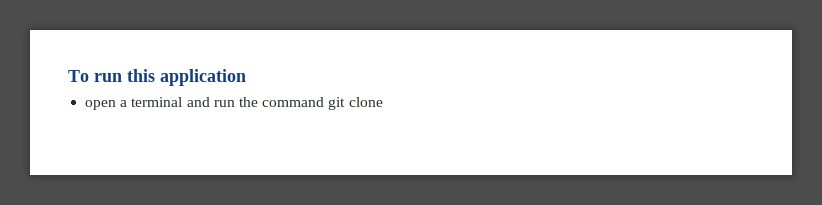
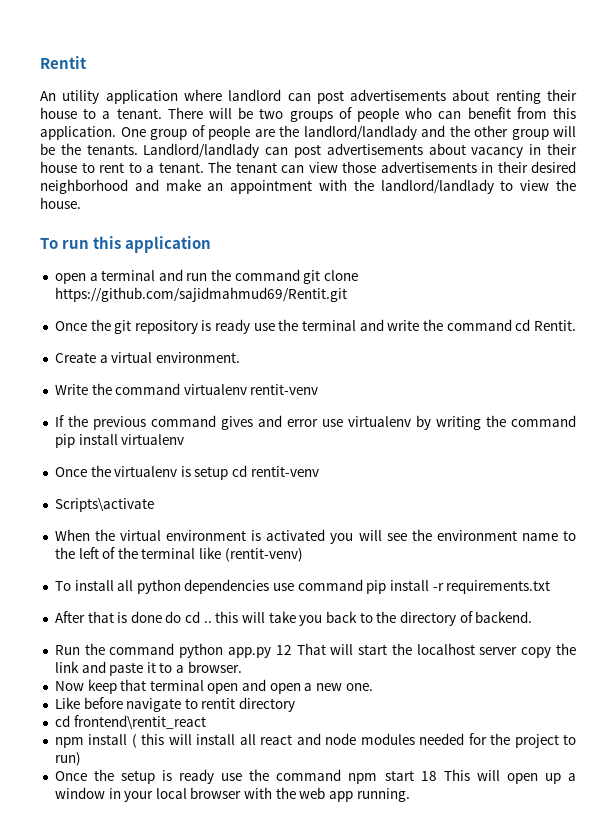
(68, 76) none -> [40,56,87,69] [40,89,577,104] [40,107,576,122] [40,125,576,140] [40,143,577,158] [40,161,576,173] [40,179,577,194] [40,197,81,209] Rentit // An utility application where landlord can post advertisements about renting their house to a tenant. There will be two groups of people who can benefit from this application. One group of people are the landlord/landlady and the other group will be the tenants. Landlord/landlady can post advertisements about vacancy in their house to rent to a tenant. The tenant can view those advertisements in their desired neighborhood and make an appointment with the landlord/landlady to view the house. //
(383, 102) none -> [54,287,347,302] [54,319,576,334] [54,352,240,363] [54,383,319,395] [54,415,576,430] [54,434,185,448] [54,465,319,480] [54,498,154,512] [54,529,576,544] [54,547,303,562] [54,579,551,594] [54,611,533,626] [54,643,576,658] [54,661,242,676] [54,679,373,694] [54,697,296,712] [54,715,206,730] [54,733,577,748] [54,752,81,766] [54,769,576,784] [54,787,410,802] https://github.com/sajidmahmud69/Rentit.git // Once the git repository is ready use the terminal and write the command cd Rentit. // Create a virtual environment. // Write the command virtualenv rentit-venv // If the previous command gives and error use virtualenv by writing the command pip install virtualenv // Once the virtualenv is setup cd rentit-venv // Scripts\activate // When the virtual environment is activated you will see the environment name to the left of the terminal like (rentit-venv) // To install all python dependencies use command pip install -r requirements.txt // After that is done do cd .. this will take you back to the directory of backend. // Run the command python app.py 12 That will start the localhost server copy the link and paste it to a browser. // Now keep that terminal open and open a new one. // Like before navigate to rentit directory // cd frontend\rentit_react // npm install ( this will install all react and node modules needed for the project to run) // Once the setup is ready use the command npm start 18 This will open up a window in your local browser with the web app running.

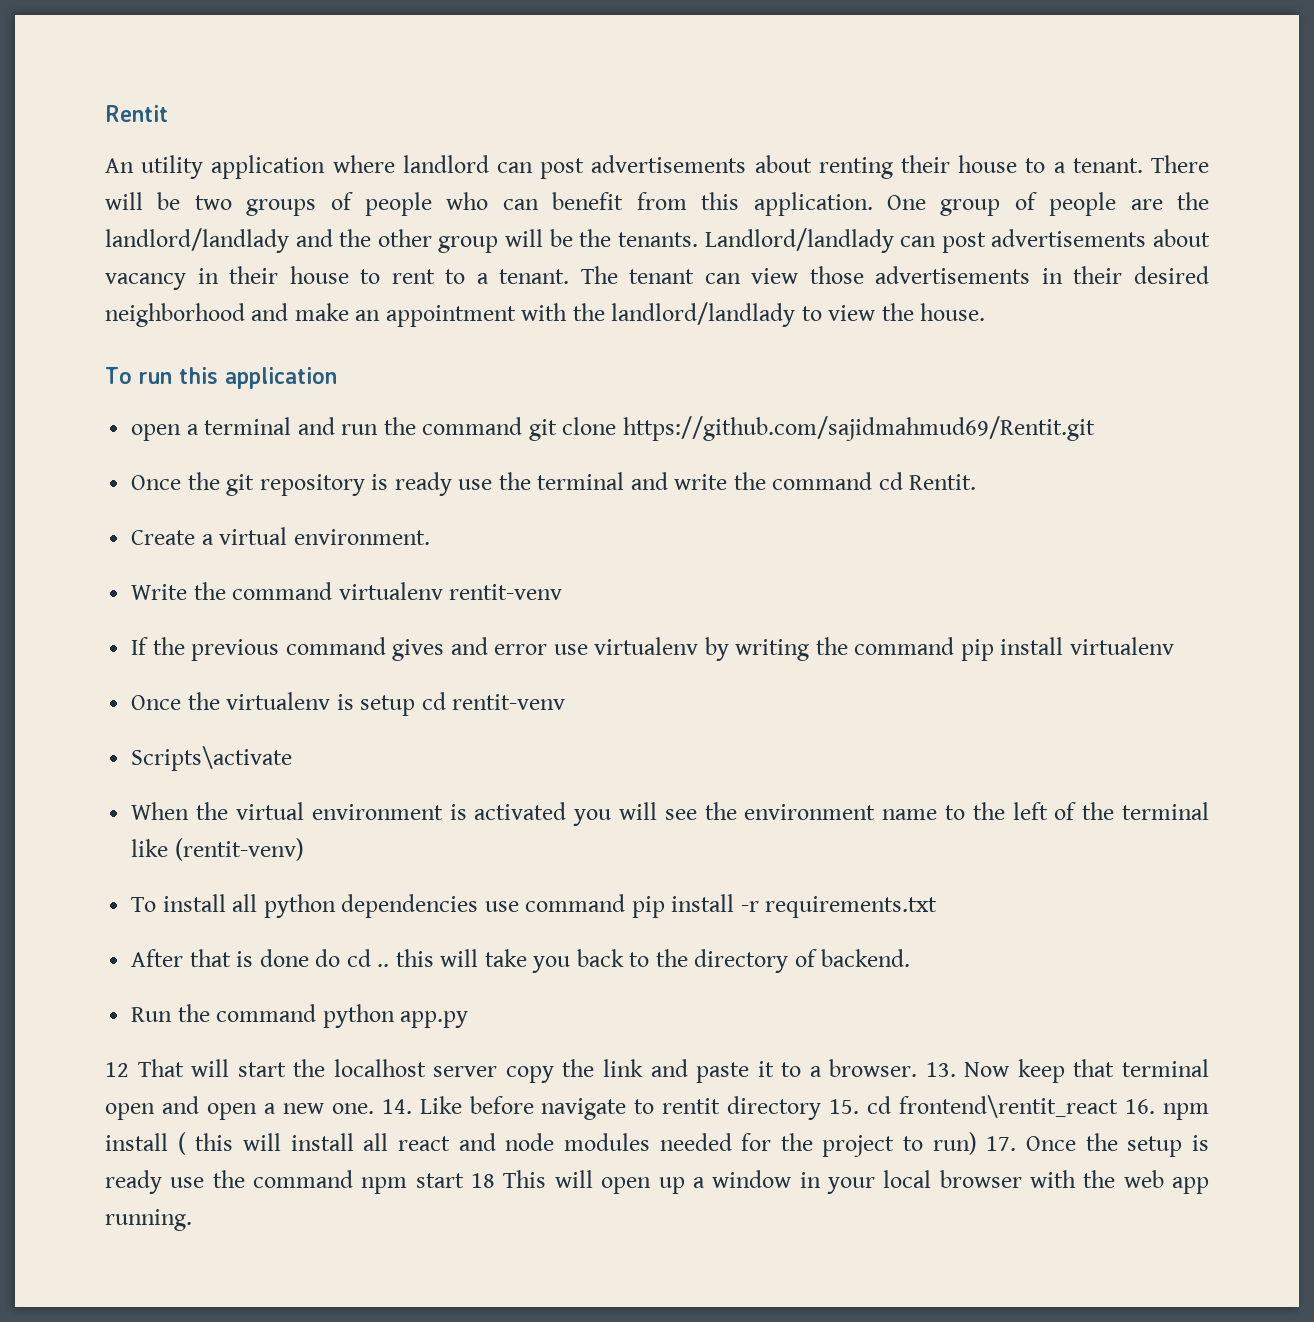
(271, 652) none -> (469, 1019) //
(242, 667) // -> [925,1062,956,1077] 13.
(373, 687) // -> [381,1099,412,1114] 14.
(296, 704) // -> [829,1099,860,1114] 15.
(206, 722) // -> [1125,1099,1156,1114] 16.
(81, 759) // -> [986,1136,1017,1151] 17.

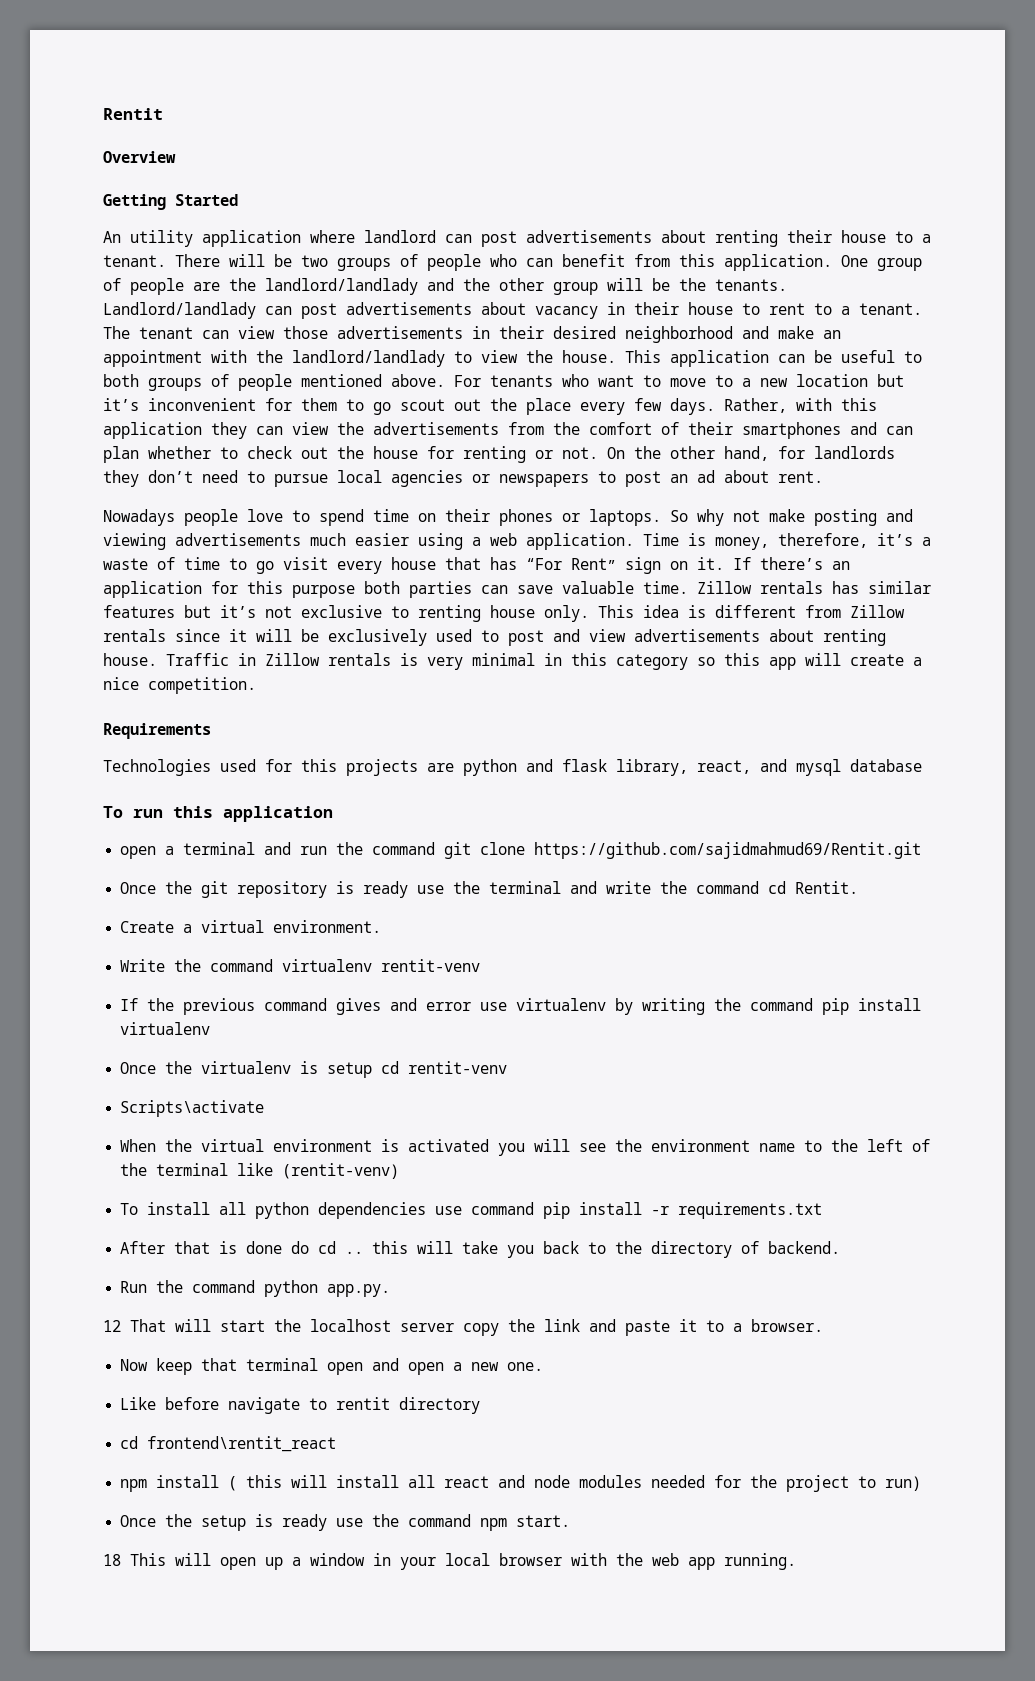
(168, 113) none -> [103,151,176,163] [103,194,238,210] // Overview // Getting Started
(986, 312) none -> [625,350,922,367] [103,374,904,391] [103,398,877,415] [103,422,913,439] [103,446,895,463] [103,470,823,487] [103,509,913,526] [103,533,931,550] [103,557,850,574] [103,581,931,598] [103,605,905,622] [103,629,886,646] [103,653,922,670] [103,677,256,694] [103,723,211,739] [103,759,922,776] This application can be useful to both groups of people mentioned above. For tenants who want to move to a new location but it’s inconvenient for them to go scout out the place every few days. Rather, with this application they can view the advertisements from the comfort of their smartphones and can plan whether to check out the house for renting or not. On the other hand, for landlords they don’t need to pursue local agencies or newspapers to post an ad about rent. // Nowadays people love to spend time on their phones or laptops. So why not make posting and viewing advertisements much easier using a web application. Time is money, therefore, it’s a waste of time to go visit every house that has “For Rent” sign on it. If there’s an application for this purpose both parties can save valuable time. Zillow rentals has similar features but it’s not exclusive to renting house only. This idea is different from Zillow rentals since it will be exclusively used to post and view advertisements about renting house. Traffic in Zillow rentals is very minimal in this category so this app will create a nice competition. // Requirements // Technologies used for this projects are python and flask library, react, and mysql database
[400,1011,469,1028] app.py -> [327,1284,391,1297] app.py.
[925,1062,956,1077] 13. -> (823, 1325) //
[381,1099,412,1114] 14. -> (544, 1366) //
[829,1099,860,1114] 15. -> (481, 1405) //
[1125,1099,1156,1114] 16. -> (337, 1444) //
[986,1136,1017,1151] 17. -> (922, 1483) //
[415,1173,464,1188] start -> [516,1515,571,1527] start. //

